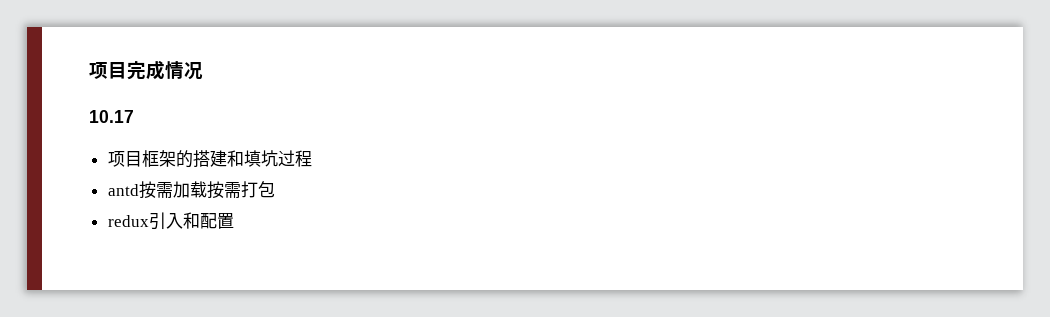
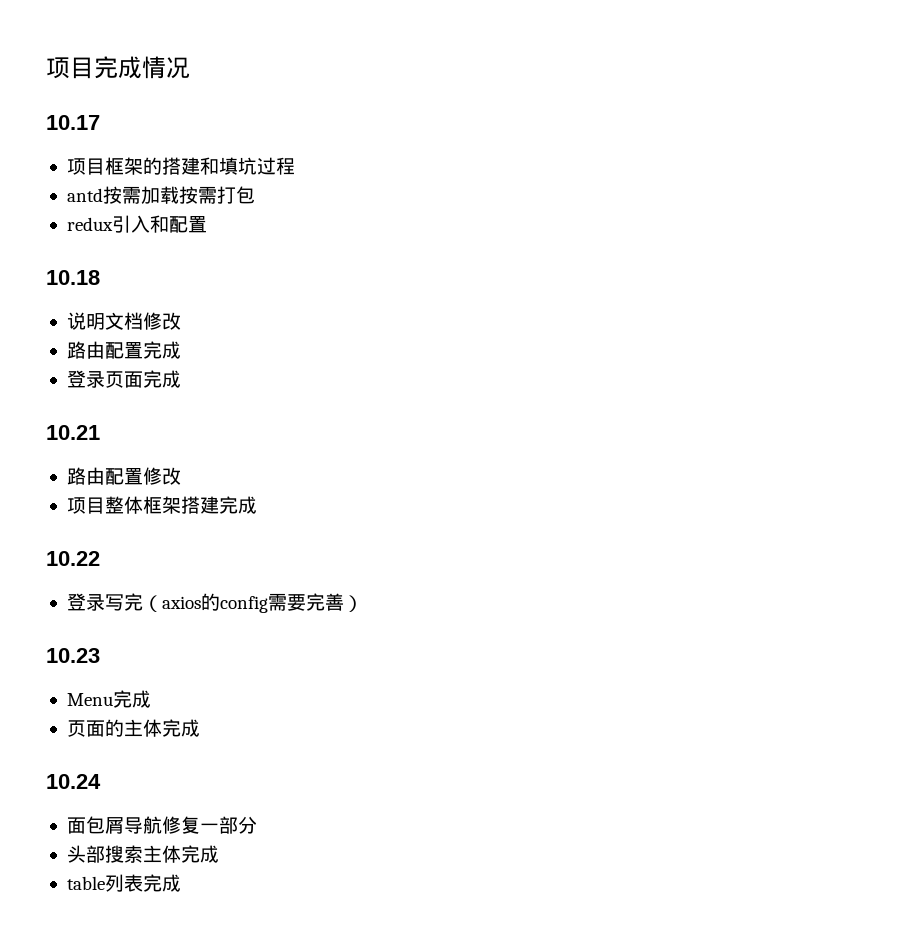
(234, 221) none -> [46,270,100,285] [66,312,181,330] [66,341,181,359] [66,370,181,388] [46,425,100,440] [66,467,181,485] [66,496,257,514] [46,551,100,566] [66,593,363,613] [46,648,100,663] [66,690,151,708] [66,719,200,737] [46,774,101,789] [66,816,257,834] [66,845,219,863] [66,874,181,892] // 10.18 // 说明文档修改 // 路由配置完成 // 登录页面完成 // 10.21 // 路由配置修改 // 项目整体框架搭建完成 // 10.22 // 登录写完（axios的config需要完善） // 10.23 // Menu完成 // 页面的主体完成 // 10.24 // 面包屑导航修复一部分 // 头部搜索主体完成 // table列表完成

